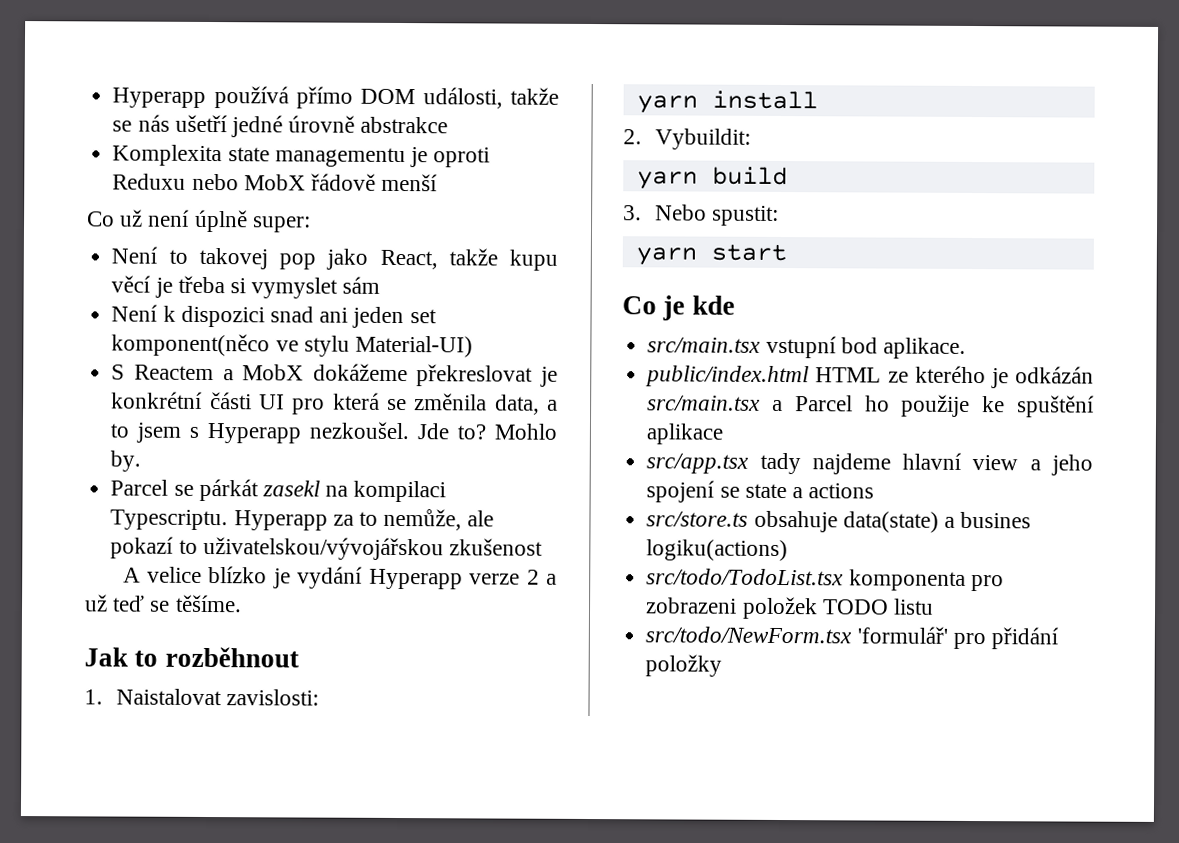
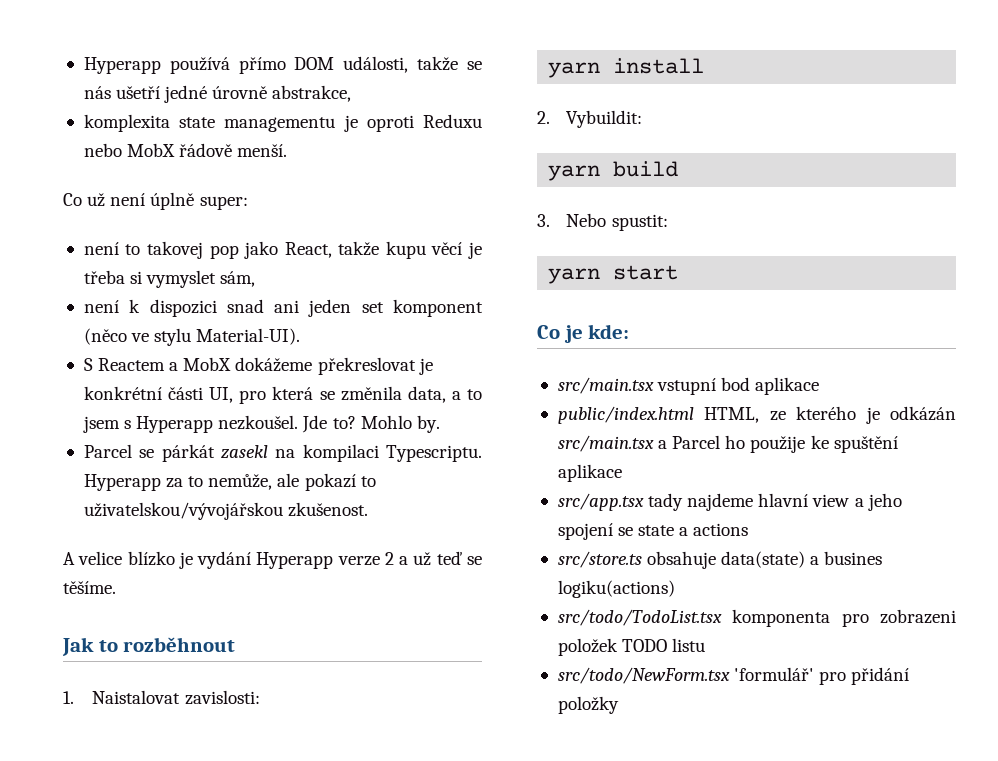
[360,116,449,134] [112,144,223,167] abstrakce // Komplexita -> [272,85,352,102] [83,114,170,132] abstrakce, // komplexita
[381,173,439,192] menší -> [237,144,288,157] menší.
[111,246,159,264] Není -> [83,242,119,255] není
[342,276,381,294] [111,304,159,322] sám // Není -> [220,271,256,287] [83,300,119,313] sám, // není
[111,333,271,357] komponent(něco -> [393,299,484,317] [83,328,127,345] komponent (něco
[354,335,473,358] Material-UI) -> [196,328,301,345] Material-UI).
[258,394,285,410] UI -> [209,387,234,403] UI,
[448,538,543,556] zkušenost -> [288,502,369,517] zkušenost.
[691,295,735,315] kde -> [588,324,630,339] kde:
[882,337,966,359] aplikace. -> [755,377,820,395] aplikace
[815,367,882,383] HTML -> [704,407,760,423] HTML,

